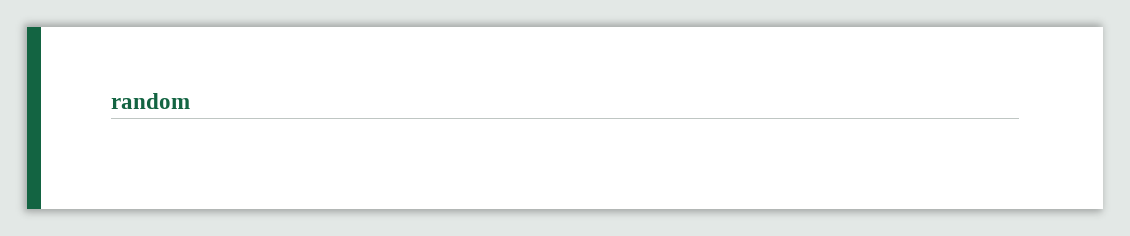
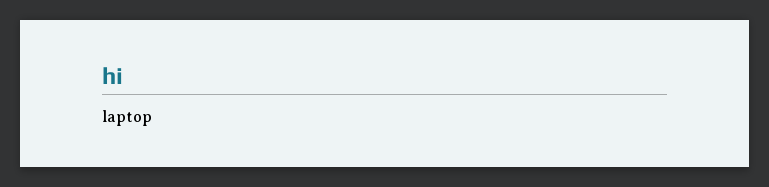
[111,93,190,109] random -> [102,67,123,84] [102,110,152,126] hi // laptop

